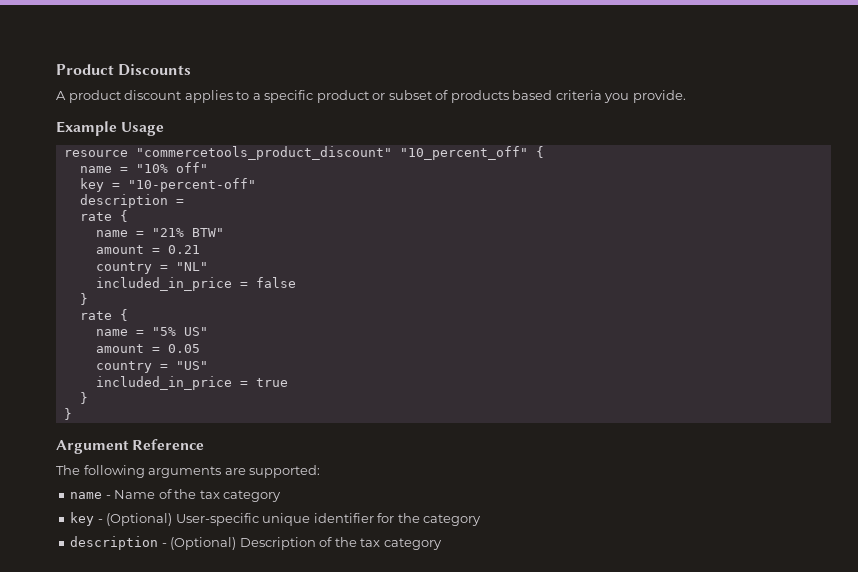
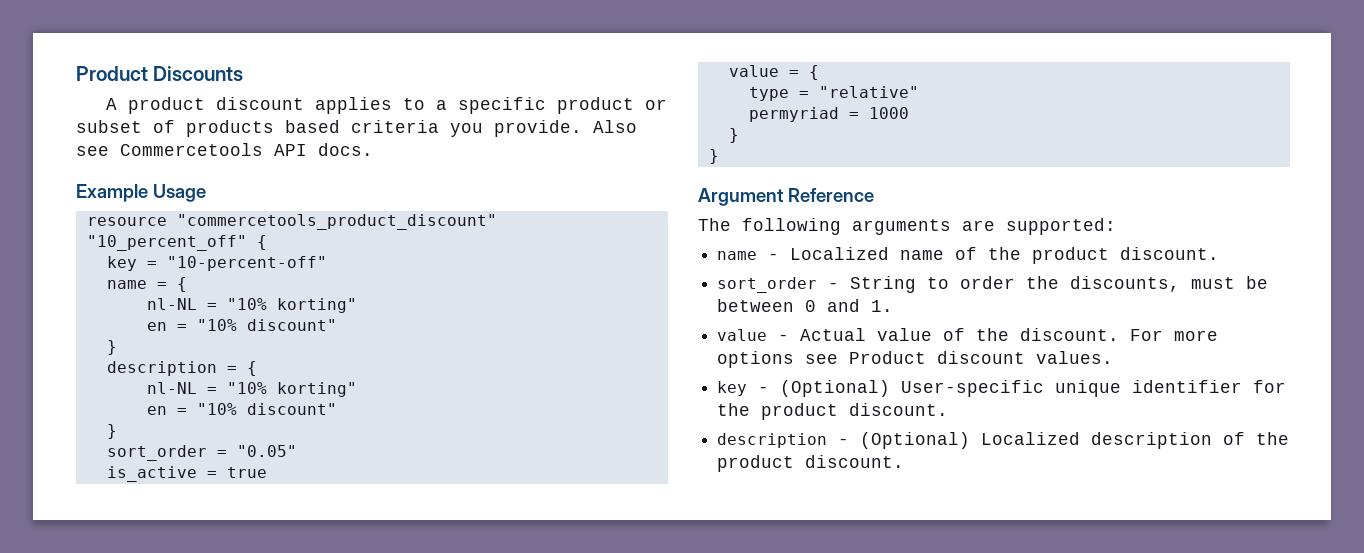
(686, 96) none -> [593,120,637,133] [76,143,373,156] Also see Commercetools API docs.
[79,162,208,173] // name = "10% off" -> (267, 242) none
[79,194,184,208] [79,210,128,222] [95,228,224,237] [95,245,200,254] [95,262,208,274] [95,277,296,291] [79,293,88,305] [79,309,128,321] [95,327,208,336] [95,344,200,353] [95,361,208,373] [95,376,288,390] description = // rate { // name = "21% BTW" // amount = 0.21 // country = "NL" // included_in_price = false // } // rate { // name = "5% US" // amount = 0.05 // country = "US" // included_in_price = true -> [106,277,187,292] [146,298,357,313] [146,319,337,331] [106,340,117,355] [106,361,257,376] [146,382,357,397] [146,403,337,415] [106,424,117,439] [106,445,297,461] [106,466,267,482] [728,65,819,80] [748,86,919,101] [748,107,909,122] name = { // nl-NL = "10% korting" // en = "10% discount" // } // description = { // nl-NL = "10% korting" // en = "10% discount" // } // sort_order = "0.05" // is_active = true // value = { // type = "relative" // permyriad = 1000
[114,489,282,502] Name of the tax category -> [790,247,1220,264] [717,276,1269,293] [717,299,894,312] [717,328,1219,341] [717,351,1114,368] Localized name of the product discount. // sort_order - String to order the discounts, must be between 0 and 1. // value - Actual value of the discount. For more options see Product discount values.
[423,514,482,526] category -> [761,403,949,420] product discount.
[239,537,442,550] Description of the tax category -> [981,432,1290,449] [717,455,905,472] Localized description of the product discount.

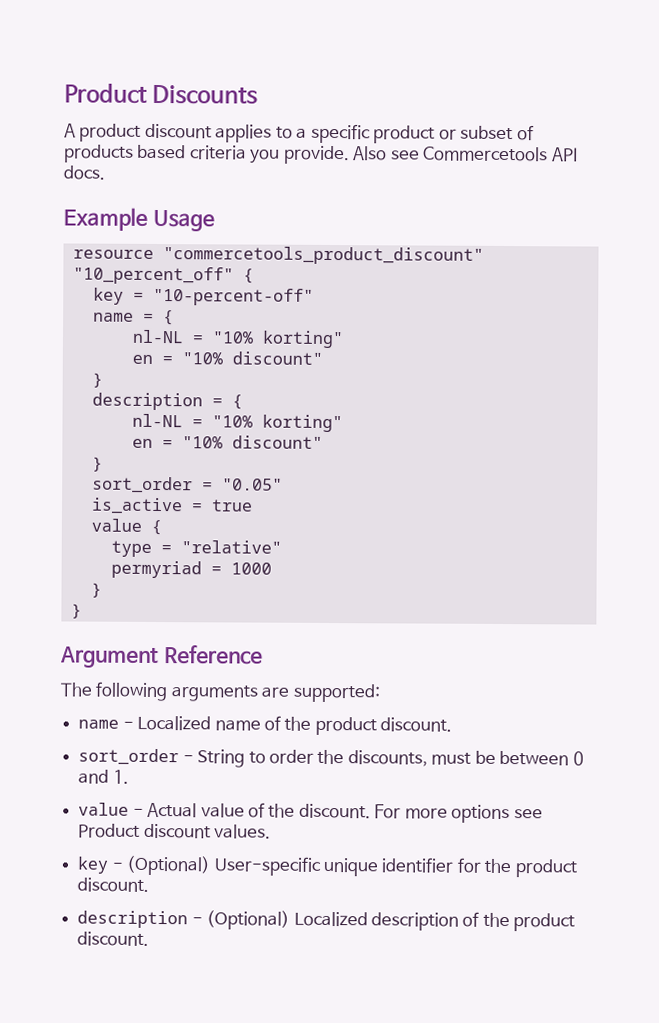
[788,70,799,77] = -> (142, 525) none

